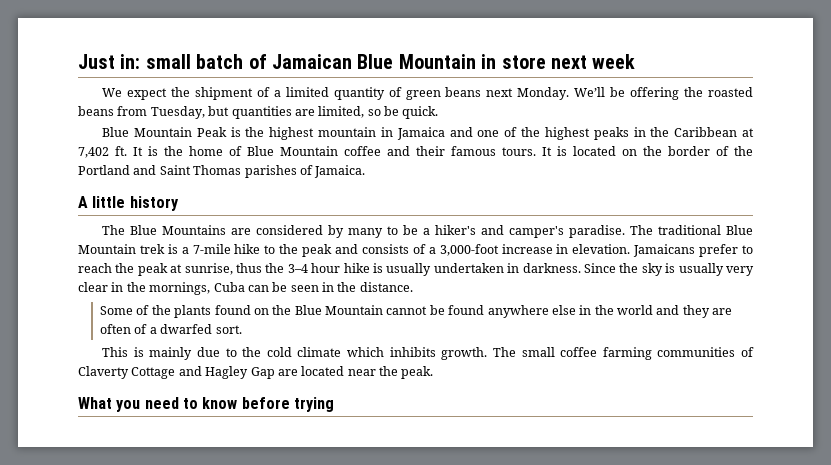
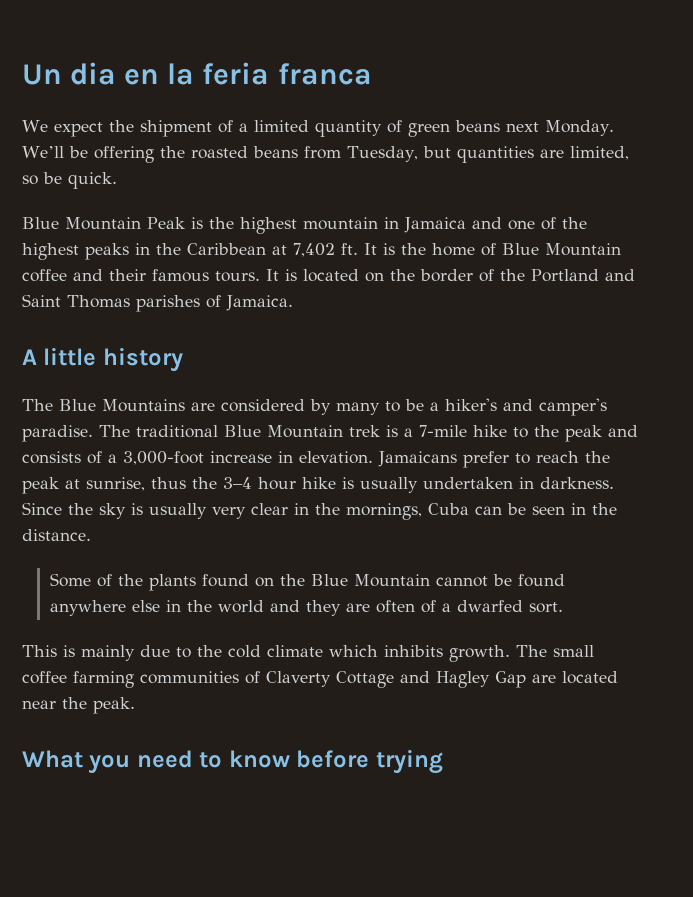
[78,54,636,69] Just in: small batch of Jamaican Blue Mountain in store next week -> [22,62,372,85] Un dia en la feria franca

